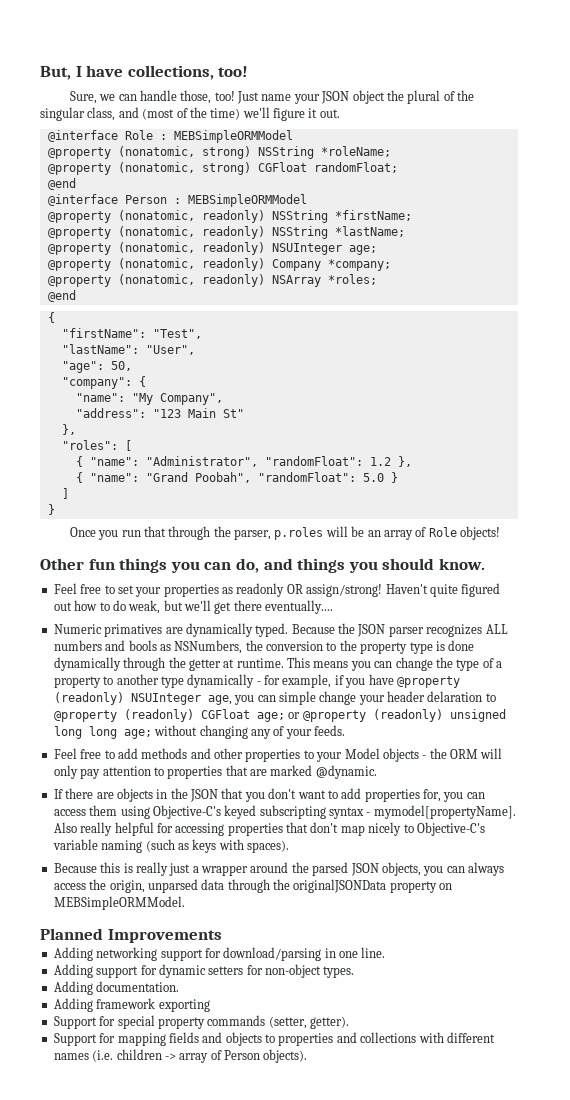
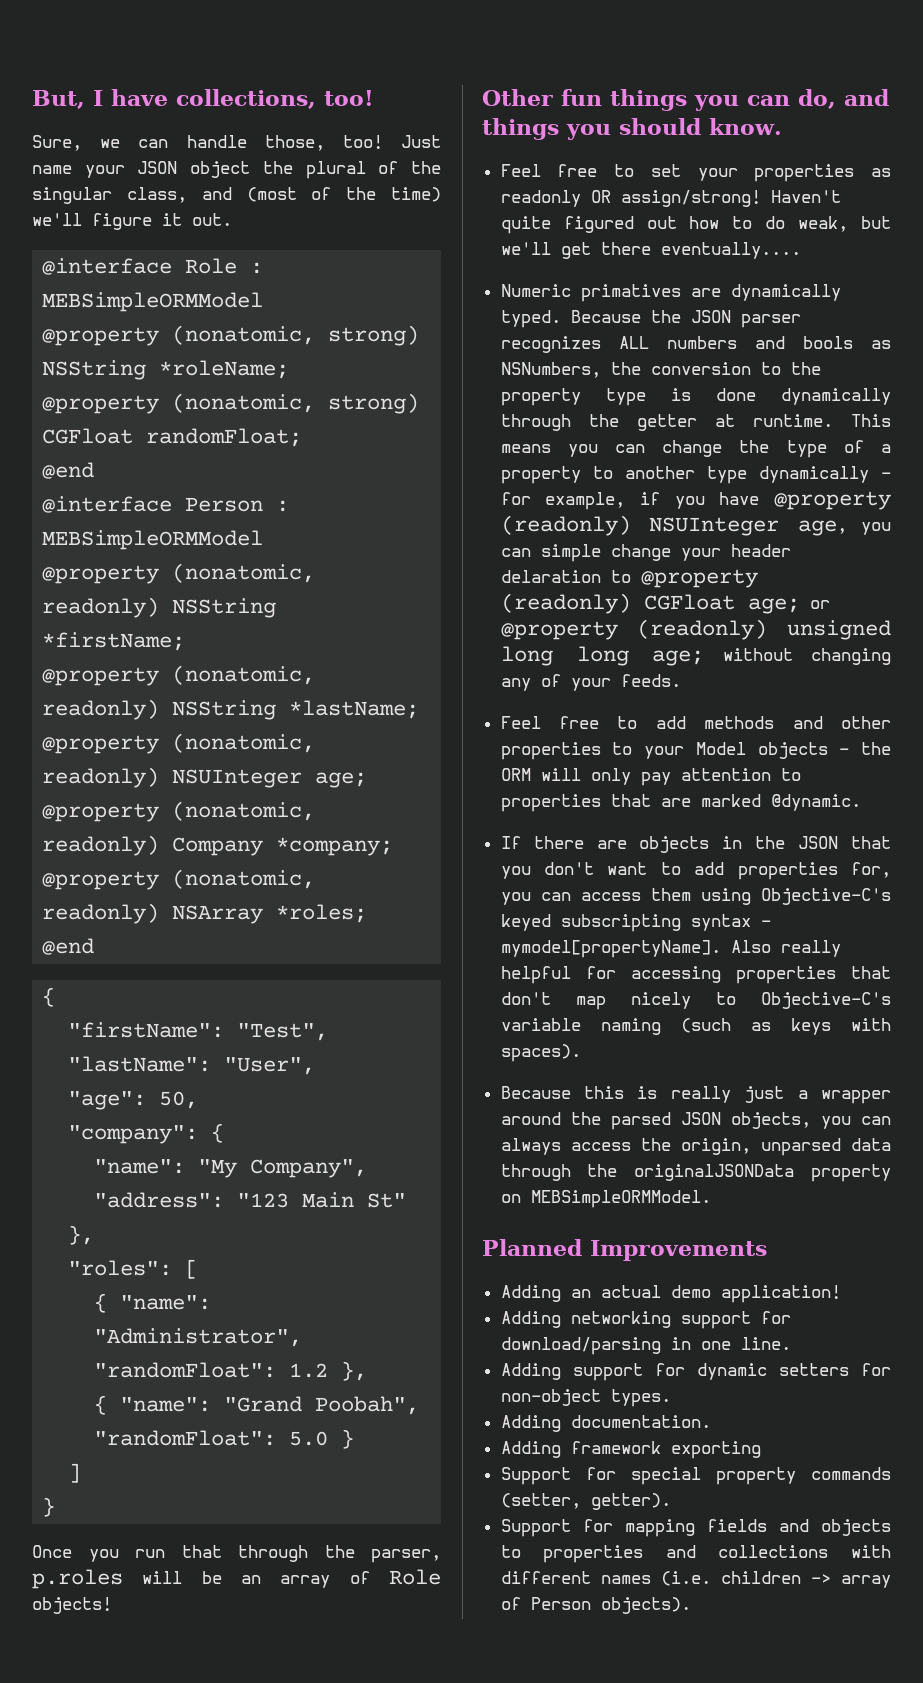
(222, 936) none -> [500,1285,841,1303] // Adding an actual demo application!

